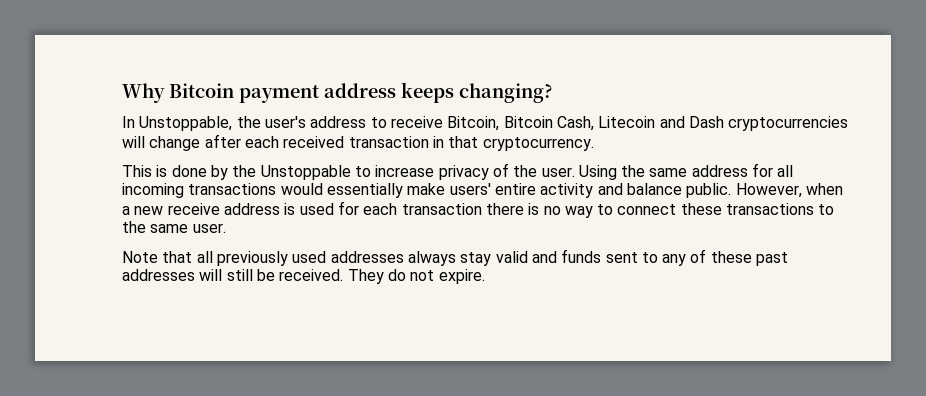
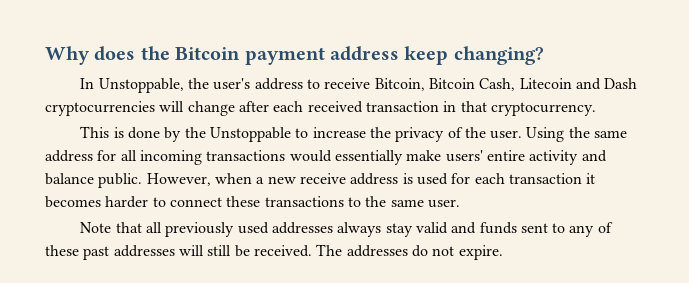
(165, 93) none -> [94,46,170,61] does the
[401,82,454,103] keeps -> [404,46,449,65] keep
(435, 171) none -> [369,127,391,138] the
[485,203,593,218] there is no way -> [586,173,596,184] [45,196,149,208] it becomes harder
[347,269,384,284] They -> [316,244,408,257] The addresses

